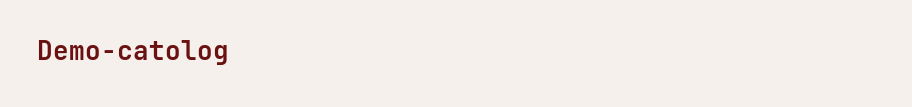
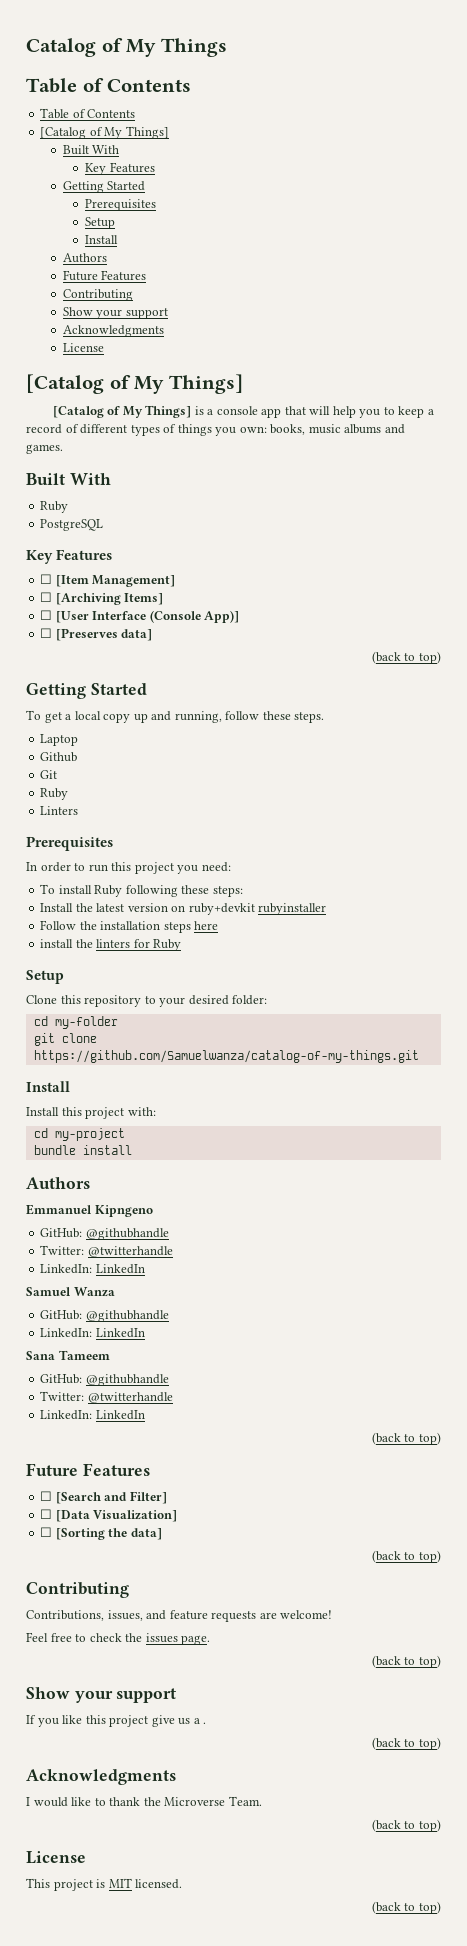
[37,40,229,65] Demo-catolog -> [26,38,227,57] [26,78,192,93] [40,108,136,119] [40,126,169,139] [62,145,120,155] [85,162,155,175] [62,181,146,193] [85,199,157,211] [85,217,116,229] [85,235,119,244] [62,253,107,263] [62,270,147,281] [62,289,133,301] [62,307,168,319] [62,325,164,337] [62,343,104,352] [26,374,243,394] [52,405,434,418] [26,424,405,436] [26,444,63,454] [26,473,111,485] [40,501,69,513] [40,519,104,531] [26,549,113,564] [40,574,176,587] [40,592,164,605] [40,610,240,623] [40,628,153,641] [371,651,441,664] [26,683,147,699] [26,710,325,723] [40,734,79,746] [40,752,78,762] [40,770,58,779] [40,788,69,800] [40,806,79,815] [26,836,113,851] [26,862,231,874] [40,884,243,897] [40,903,327,915] [40,920,219,933] [40,939,182,951] [26,970,64,984] [26,995,268,1007] [33,1016,118,1029] [33,1033,97,1046] [33,1050,419,1063] [26,1081,70,1092] [26,1107,156,1119] [33,1128,125,1141] [33,1145,132,1155] [26,1177,90,1189] [26,1204,153,1217] [40,1228,169,1240] [40,1245,173,1257] [40,1264,145,1274] [26,1287,115,1297] [40,1310,169,1322] [40,1328,145,1338] [26,1350,110,1360] [40,1374,169,1386] [40,1391,173,1403] [40,1410,145,1420] [371,1432,441,1445] [26,1463,150,1476] [40,1491,167,1504] [40,1509,178,1522] [40,1527,162,1540] [371,1550,441,1563] [26,1582,129,1598] [26,1610,333,1622] [26,1632,211,1645] [371,1655,441,1668] [26,1687,177,1703] [26,1715,207,1727] [371,1737,441,1750] [26,1769,176,1785] [26,1796,262,1807] [371,1819,441,1832] [26,1851,86,1864] [26,1878,183,1891] [371,1901,441,1914] Catalog of My Things // Table of Contents // Table of Contents // [Catalog of My Things] // Built With // Key Features // Getting Started // Prerequisites // Setup // Install // Authors // Future Features // Contributing // Show your support // Acknowledgments // License // [Catalog of My Things] // [Catalog of My Things] is a console app that will help you to keep a record of different types of things you own: books, music albums and games. // Built With // Ruby // PostgreSQL // Key Features // ☐ [Item Management] // ☐ [Archiving Items] // ☐ [User Interface (Console App)] // ☐ [Preserves data] // (back to top) // Getting Started // To get a local copy up and running, follow these steps. // Laptop // Github // Git // Ruby // Linters // Prerequisites // In order to run this project you need: // To install Ruby following these steps: // Install the latest version on ruby+devkit rubyinstaller // Follow the installation steps here // install the linters for Ruby // Setup // Clone this repository to your desired folder: // cd my-folder // git clone https://github.com/Samuelwanza/catalog-of-my-things.git // Install // Install this project with: // cd my-project // bundle install // Authors // Emmanuel Kipngeno // GitHub: @githubhandle // Twitter: @twitterhandle // LinkedIn: LinkedIn // Samuel Wanza // GitHub: @githubhandle // LinkedIn: LinkedIn // Sana Tameem // GitHub: @githubhandle // Twitter: @twitterhandle // LinkedIn: LinkedIn // (back to top) // Future Features // ☐ [Search and Filter] // ☐ [Data Visualization] // ☐ [Sorting the data] // (back to top) // Contributing // Contributions, issues, and feature requests are welcome! // Feel free to check the issues page. // (back to top) // Show your support // If you like this project give us a . // (back to top) // Acknowledgments // I would like to thank the Microverse Team. // (back to top) // License // This project is MIT licensed. // (back to top)

